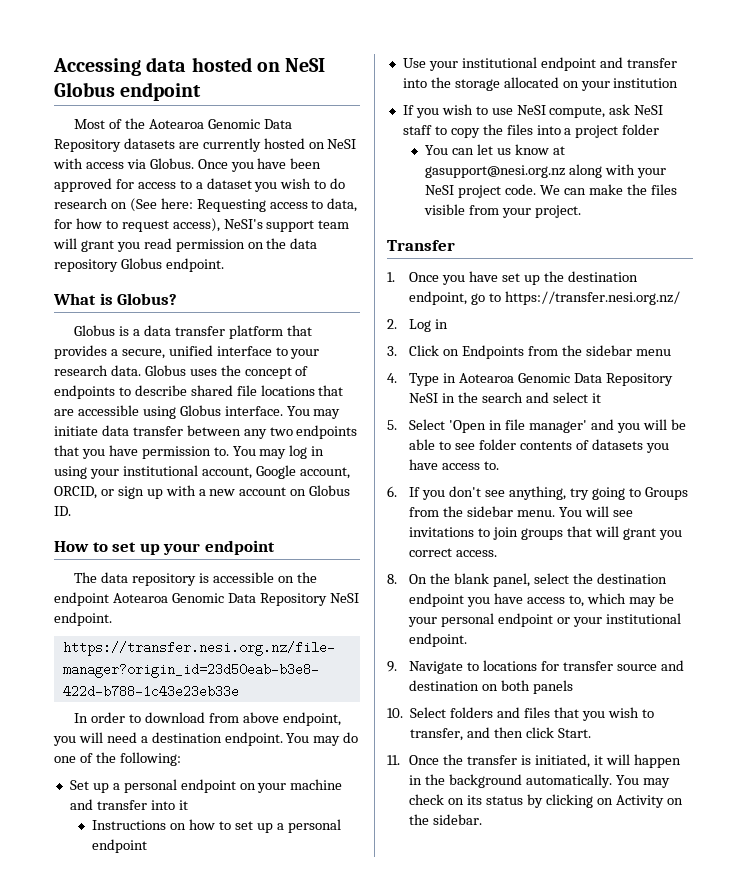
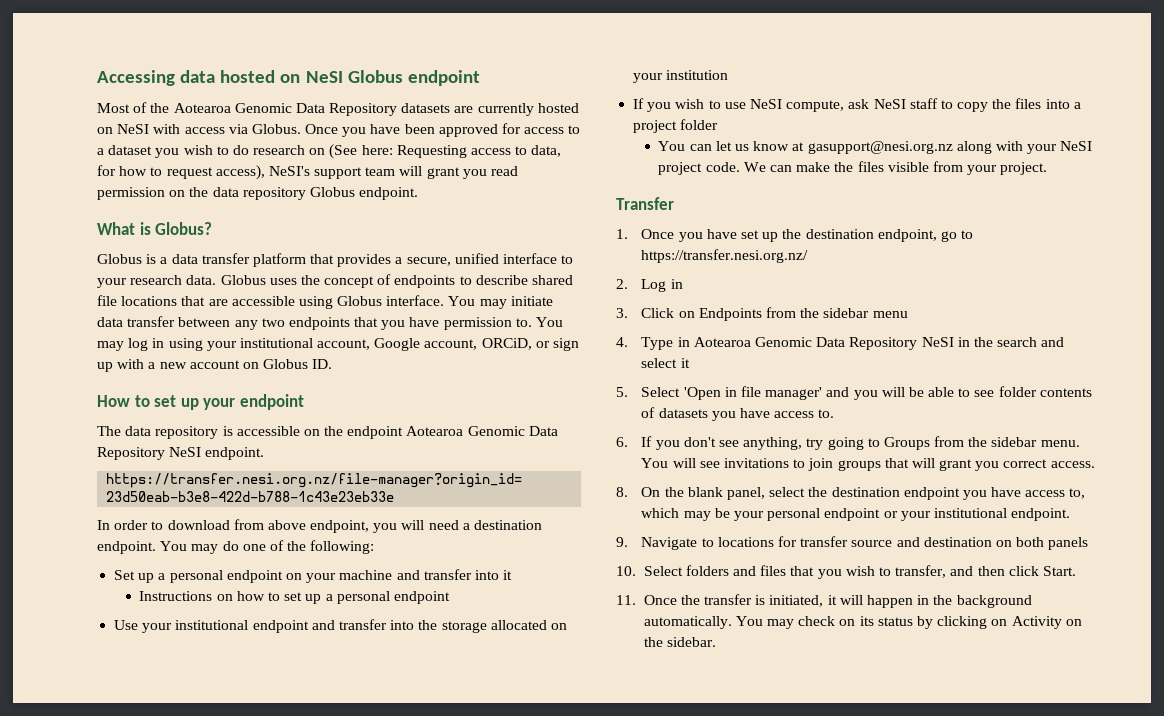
[54,486,97,499] ORCID, -> [481,338,532,350] ORCiD,

